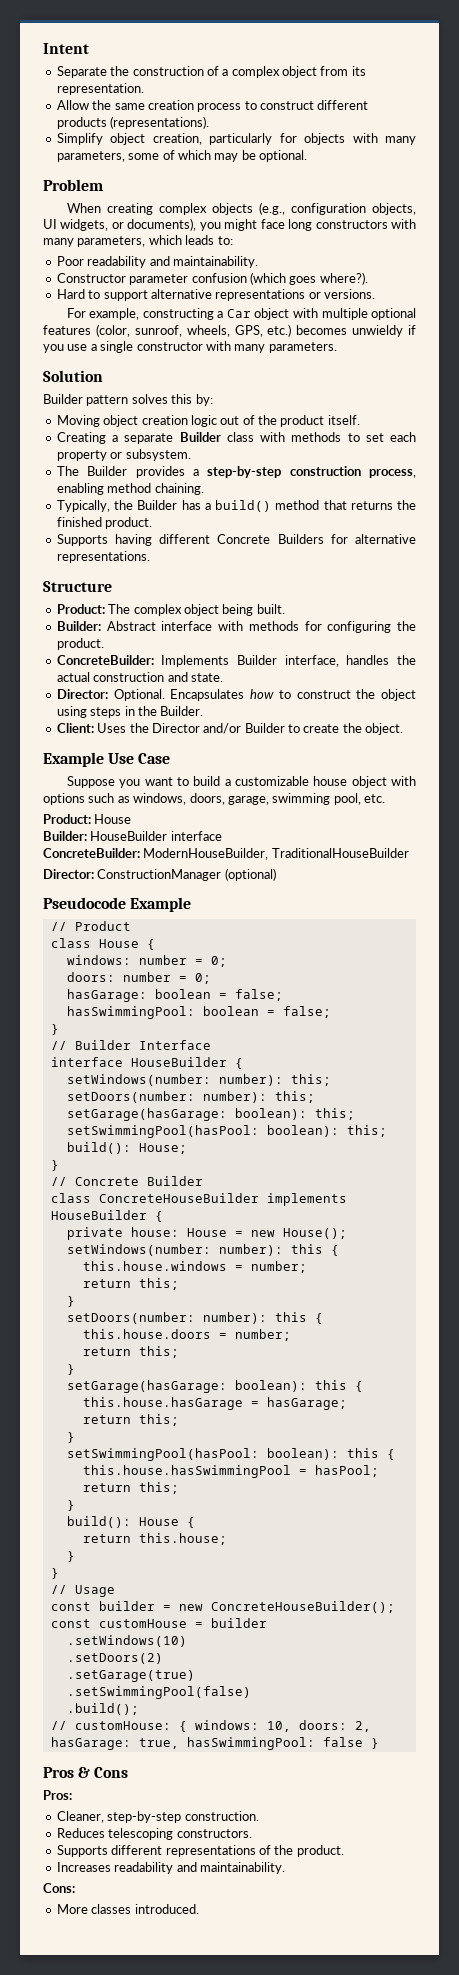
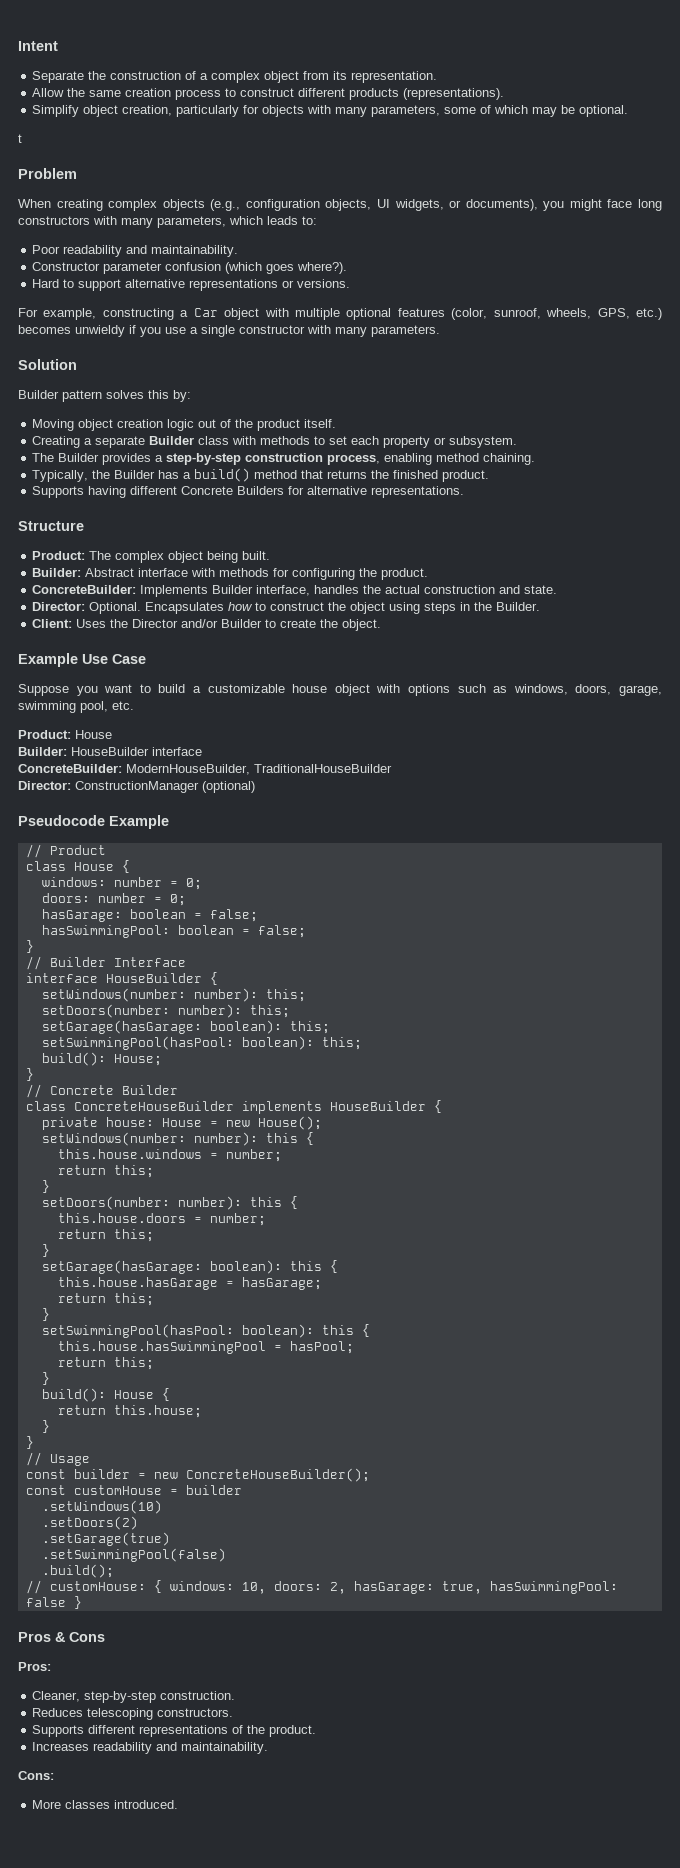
(307, 156) none -> [18,134,22,143] // t

